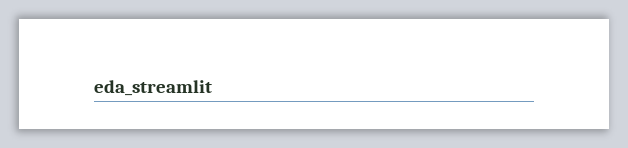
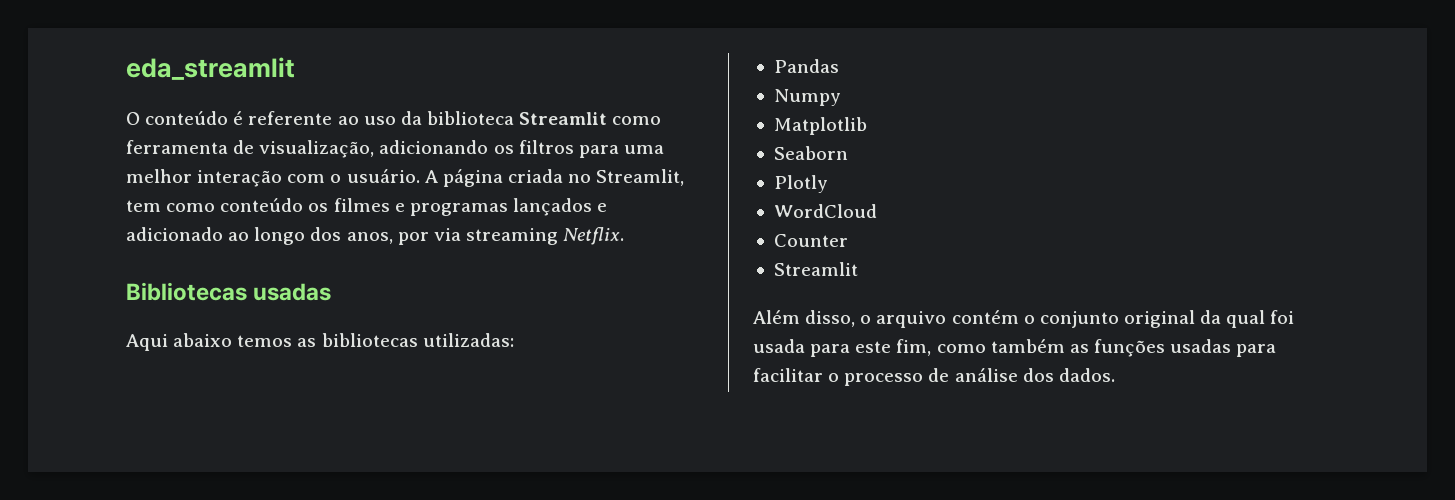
(212, 88) none -> [126,111,662,125] [126,140,664,158] [126,169,685,187] [126,198,608,216] [126,227,625,245] [126,282,332,301] [126,333,514,351] [773,59,839,73] [773,89,841,106] [773,117,867,135] [773,146,848,160] [773,175,828,193] [773,204,877,218] [773,234,848,247] [773,262,858,276] [753,310,1295,328] [753,339,1277,357] [753,368,1115,386] // O conteúdo é referente ao uso da biblioteca Streamlit como ferramenta de visualização, adicionando os filtros para uma melhor interação com o usuário. A página criada no Streamlit, tem como conteúdo os filmes e programas lançados e adicionado ao longo dos anos, por via streaming Netflix. // Bibliotecas usadas // Aqui abaixo temos as bibliotecas utilizadas: // Pandas // Numpy // Matplotlib // Seaborn // Plotly // WordCloud // Counter // Streamlit // Além disso, o arquivo contém o conjunto original da qual foi usada para este fim, como também as funções usadas para facilitar o processo de análise dos dados.

